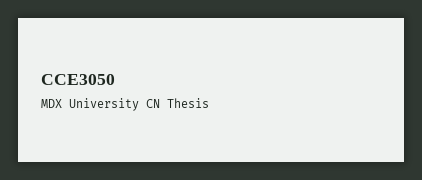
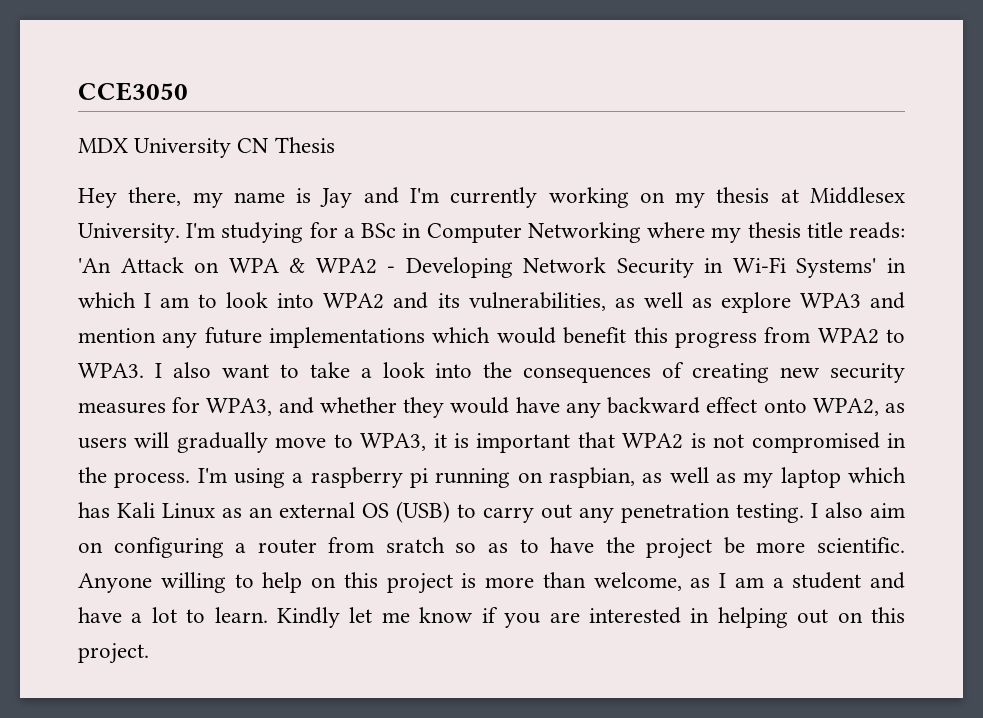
(209, 103) none -> [78,187,906,208] [78,222,906,243] [78,257,907,278] [78,292,905,313] [78,327,906,348] [78,362,906,383] [78,397,906,418] [78,432,907,453] [78,467,907,488] [78,501,905,523] [78,537,905,559] [78,572,905,594] [78,607,905,628] [78,643,149,664] // Hey there, my name is Jay and I'm currently working on my thesis at Middlesex University. I'm studying for a BSc in Computer Networking where my thesis title reads: 'An Attack on WPA & WPA2 - Developing Network Security in Wi-Fi Systems' in which I am to look into WPA2 and its vulnerabilities, as well as explore WPA3 and mention any future implementations which would benefit this progress from WPA2 to WPA3. I also want to take a look into the consequences of creating new security measures for WPA3, and whether they would have any backward effect onto WPA2, as users will gradually move to WPA3, it is important that WPA2 is not compromised in the process. I'm using a raspberry pi running on raspbian, as well as my laptop which has Kali Linux as an external OS (USB) to carry out any penetration testing. I also aim on configuring a router from sratch so as to have the project be more scientific. Anyone willing to help on this project is more than welcome, as I am a student and have a lot to learn. Kindly let me know if you are interested in helping out on this project.

